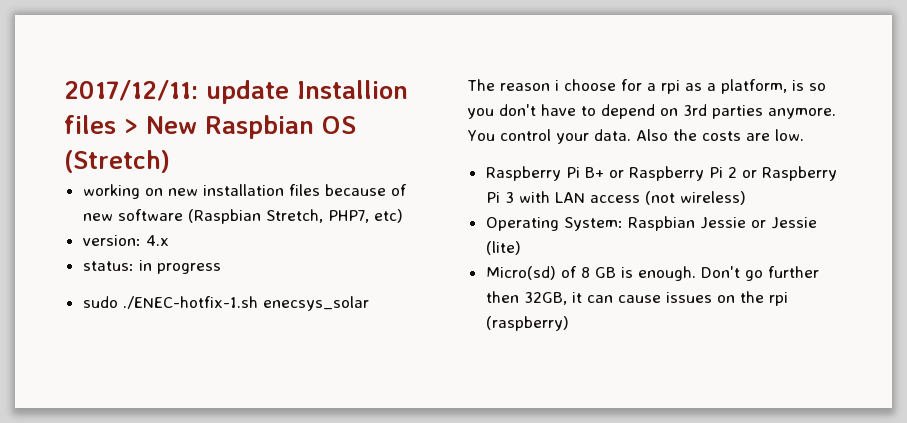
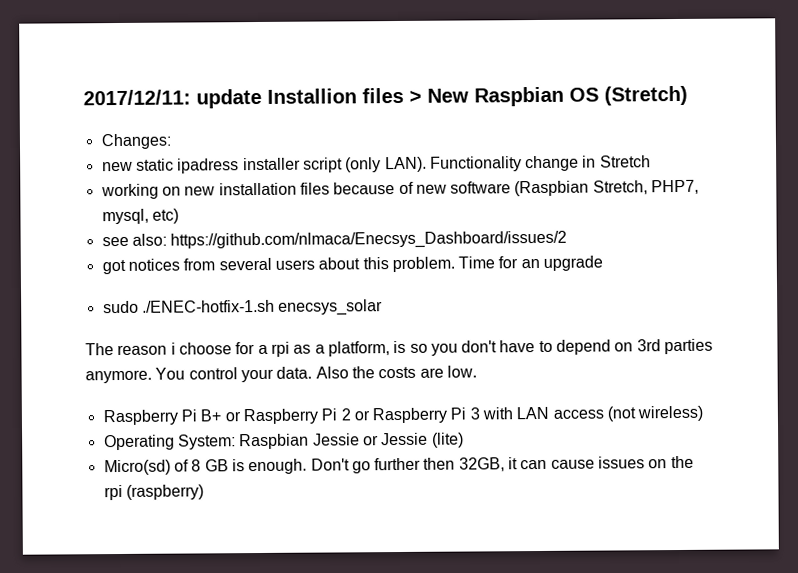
(170, 161) none -> [100,133,172,150] [101,155,651,174] // Changes: // new static ipadress installer script (only LAN). Functionality change in Stretch
(369, 216) none -> [101,208,149,225] mysql,
[82,235,169,246] [82,260,221,274] version: 4.x // status: in progress -> [101,230,568,250] [101,255,604,275] see also: https://github.com/nlmaca/Enecsys_Dashboard/issues/2 // got notices from several users about this problem. Time for an upgrade

